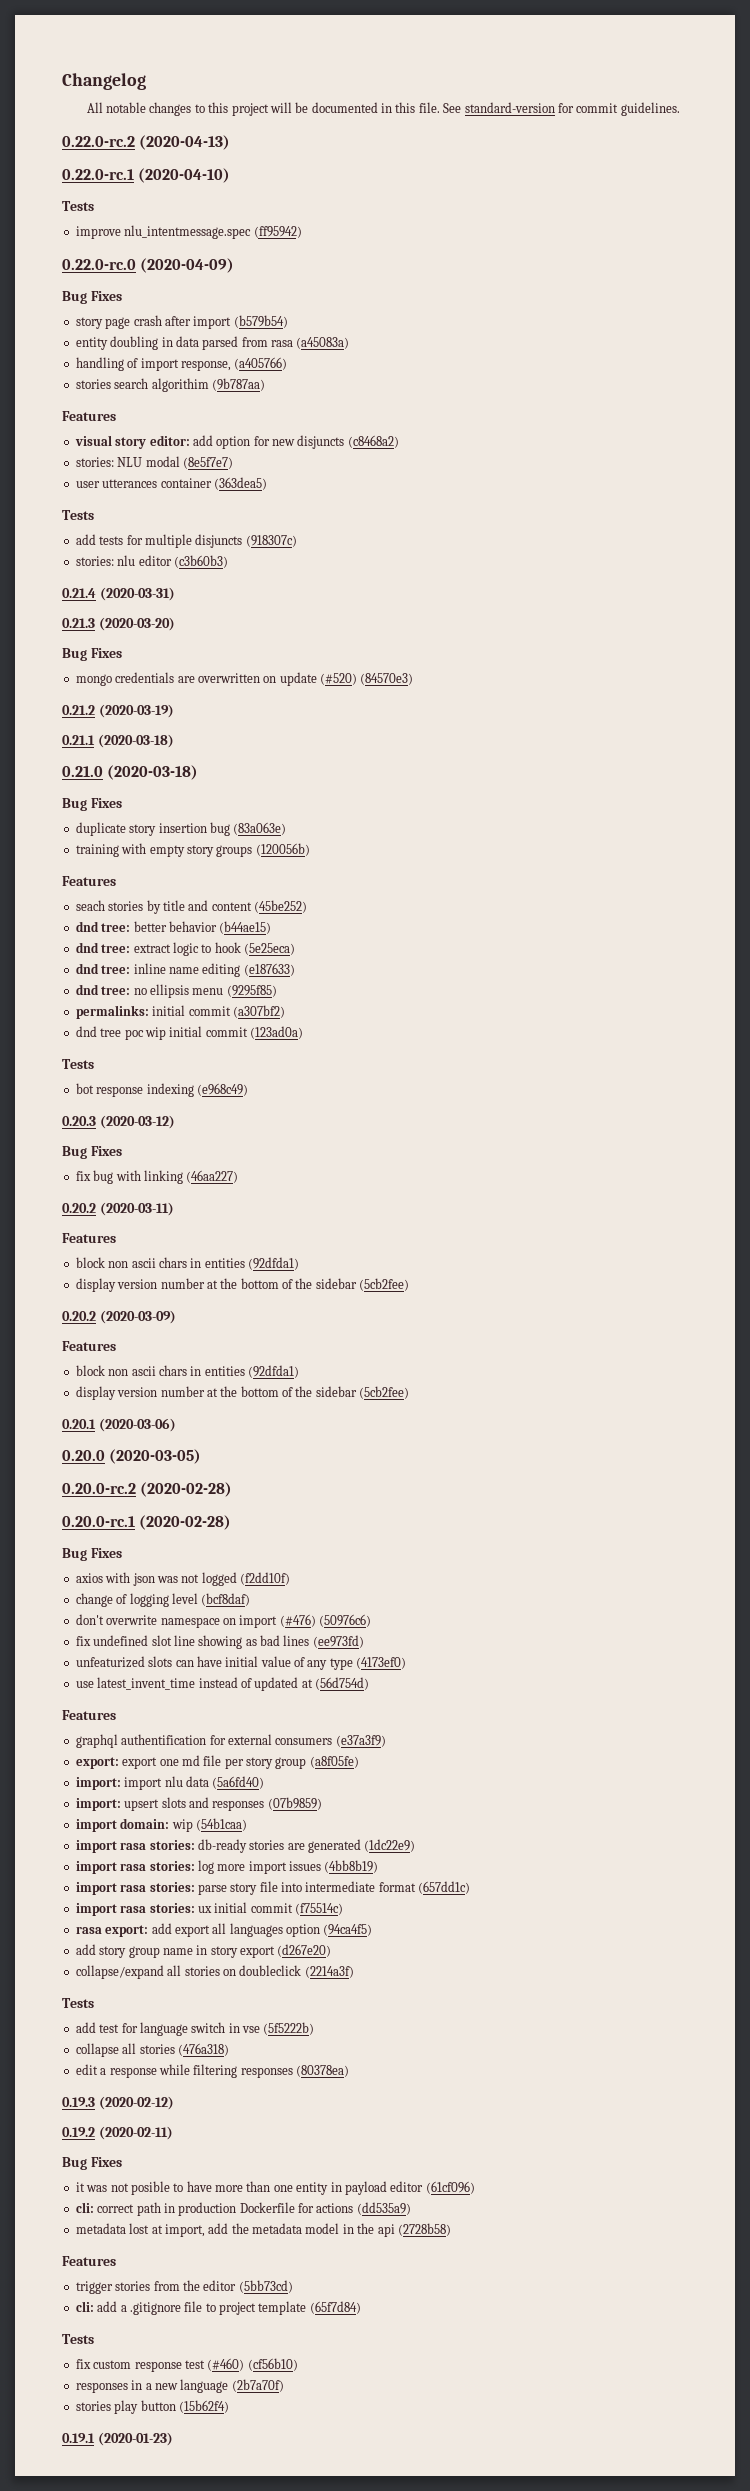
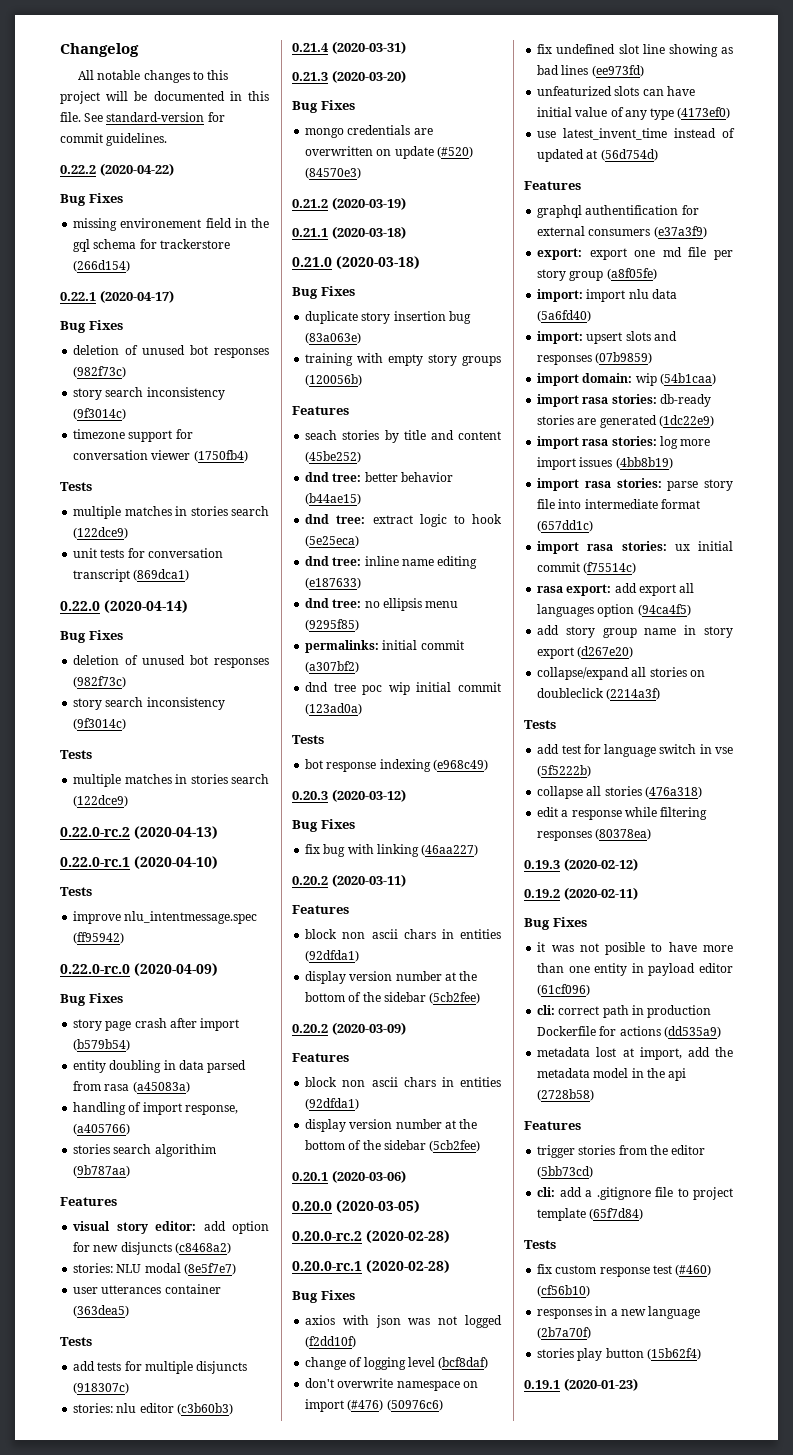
(680, 109) none -> [60,163,174,176] [60,193,123,206] [73,218,269,231] [73,239,230,252] [73,260,131,272] [60,290,174,303] [60,320,123,333] [73,345,269,358] [73,366,127,378] [73,387,225,400] [73,408,127,420] [73,429,193,442] [73,450,248,462] [60,482,92,491] [73,506,269,519] [73,527,129,539] [73,548,223,558] [73,569,190,582] [60,600,188,613] [60,630,123,643] [73,655,269,668] [73,676,127,688] [73,697,225,710] [73,718,127,730] [60,750,92,759] [73,774,269,787] [73,795,129,807] // 0.22.2 (2020-04-22) // Bug Fixes // missing environement field in the gql schema for trackerstore (266d154) // 0.22.1 (2020-04-17) // Bug Fixes // deletion of unused bot responses (982f73c) // story search inconsistency (9f3014c) // timezone support for conversation viewer (1750fb4) // Tests // multiple matches in stories search (122dce9) // unit tests for conversation transcript (869dca1) // 0.22.0 (2020-04-14) // Bug Fixes // deletion of unused bot responses (982f73c) // story search inconsistency (9f3014c) // Tests // multiple matches in stories search (122dce9)

